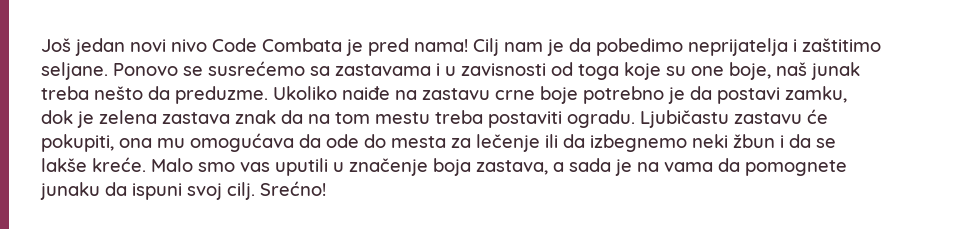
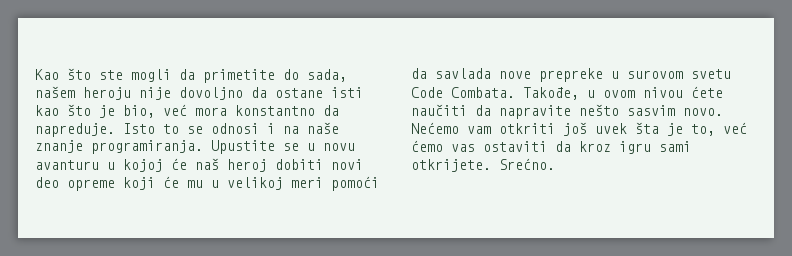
[41,38,881,56] [41,61,860,80] [41,86,847,104] [41,109,828,128] [41,133,836,152] [41,157,847,176] [40,181,326,200] Još jedan novi nivo Code Combata je pred nama! Cilj nam je da pobedimo neprijatelja i zaštitimo seljane. Ponovo se susrećemo sa zastavama i u zavisnosti od toga koje su one boje, naš junak treba nešto da preduzme. Ukoliko naiđe na zastavu crne boje potrebno je da postavi zamku, dok je zelena zastava znak da na tom mestu treba postaviti ogradu. Ljubičastu zastavu će pokupiti, ona mu omogućava da ode do mesta za lečenje ili da izbegnemo neki žbun i da se lakše kreće. Malo smo vas uputili u značenje boja zastava, a sada je na vama da pomognete junaku da ispuni svoj cilj. Srećno! -> [35,68,347,83] [35,86,363,100] [35,104,339,118] [35,122,339,137] [35,140,355,154] [35,158,363,172] [35,176,379,191] [411,68,731,82] [411,86,723,100] [411,104,723,119] [411,122,747,136] [411,140,691,154] [411,158,555,172] Kao što ste mogli da primetite do sada, našem heroju nije dovoljno da ostane isti kao što je bio, već mora konstantno da napreduje. Isto to se odnosi i na naše znanje programiranja. Upustite se u novu avanturu u kojoj će naš heroj dobiti novi deo opreme koji će mu u velikoj meri pomoći da savlada nove prepreke u surovom svetu Code Combata. Takođe, u ovom nivou ćete naučiti da napravite nešto sasvim novo. Nećemo vam otkriti još uvek šta je to, već ćemo vas ostaviti da kroz igru sami otkrijete. Srećno.

